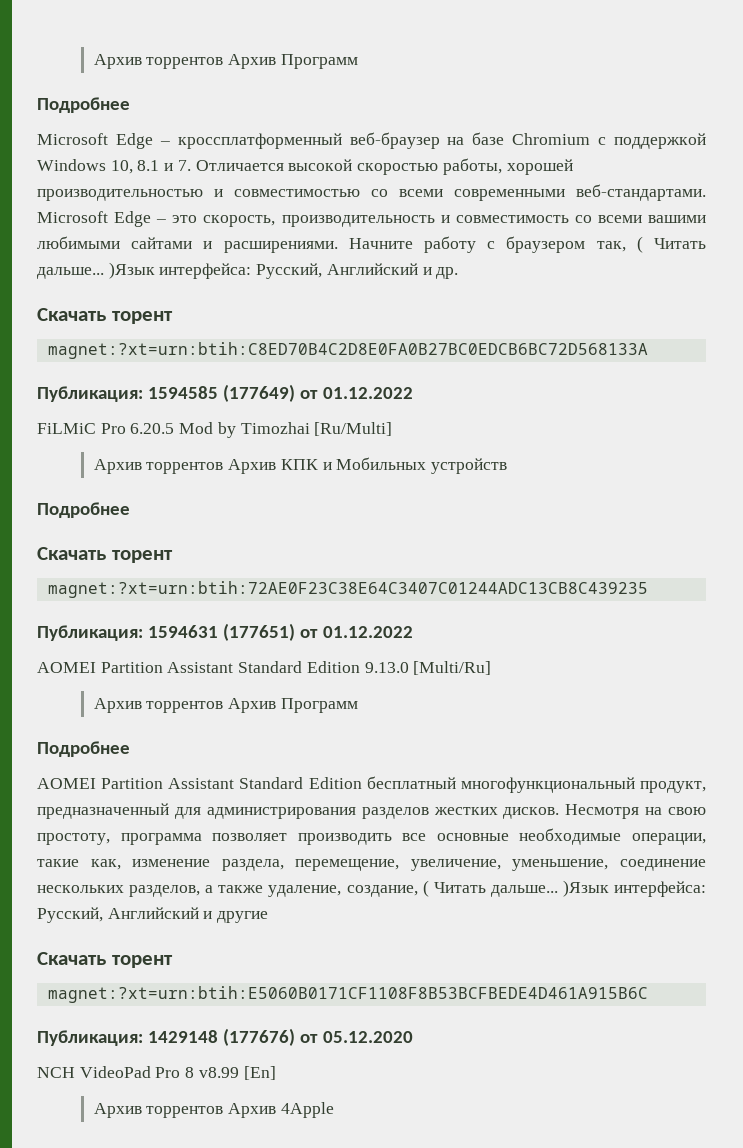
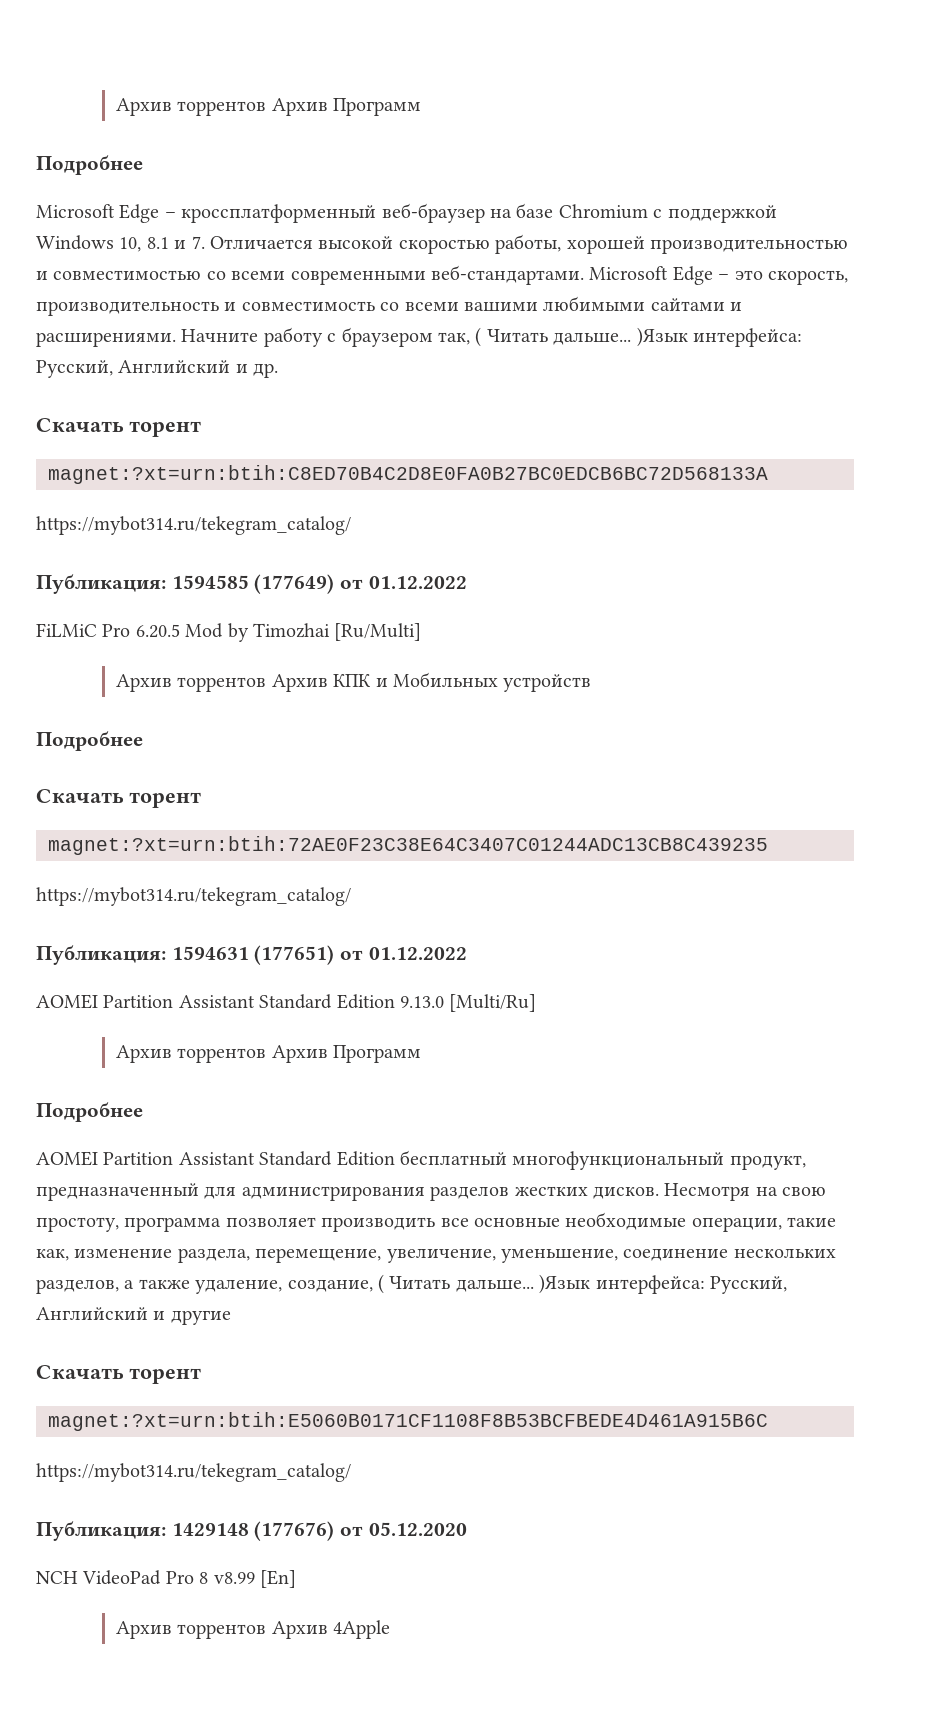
(648, 350) none -> [36,516,351,535] // https://mybot314.ru/tekegram_catalog/
(648, 589) none -> [36,887,351,906] // https://mybot314.ru/tekegram_catalog/
(648, 994) none -> [36,1463,351,1482] // https://mybot314.ru/tekegram_catalog/

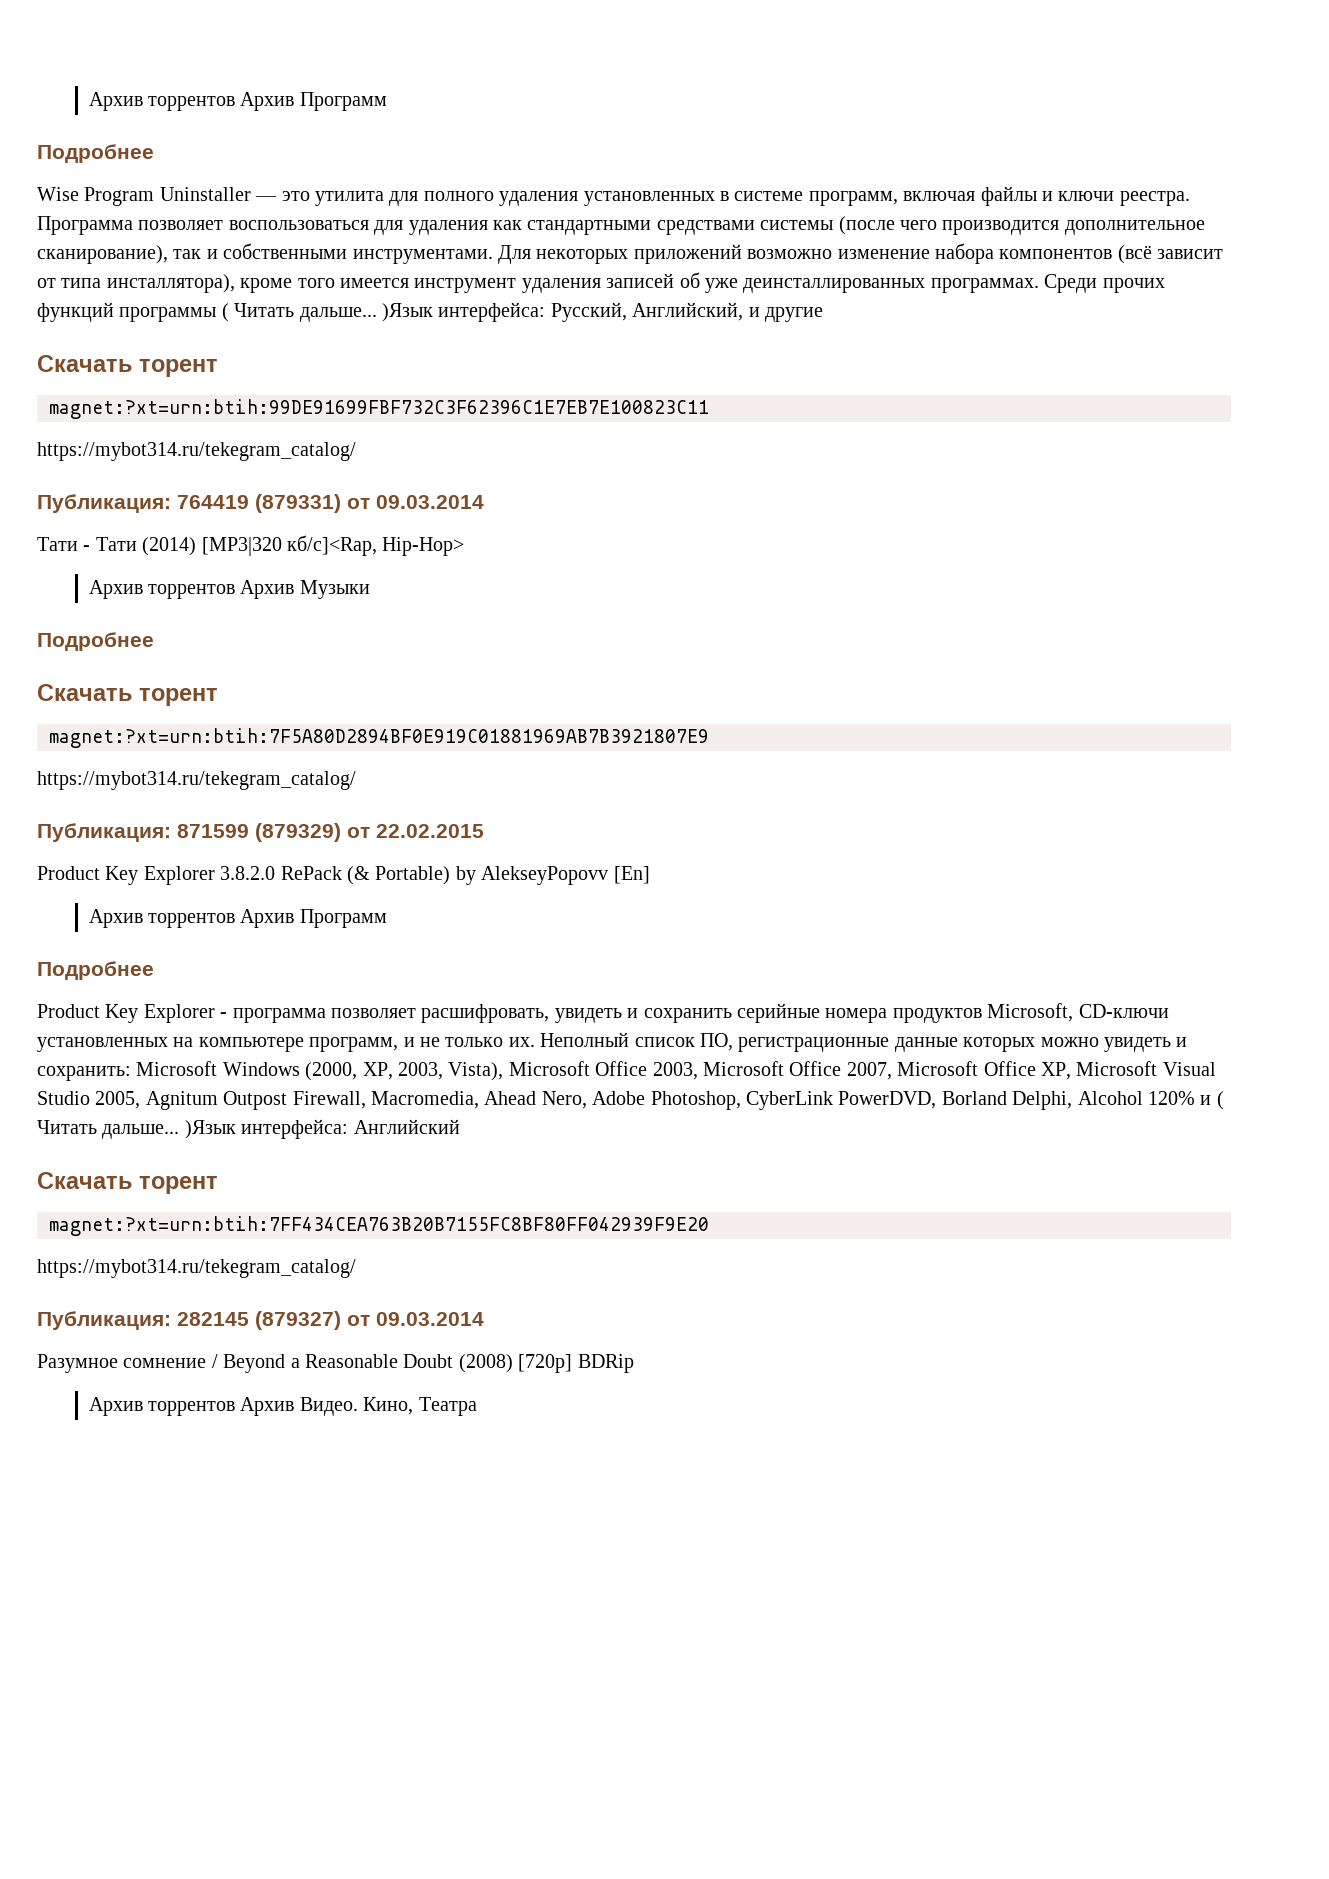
[115,98,422,116] [36,155,143,175] [36,203,777,223] [36,234,848,254] [36,265,848,285] [36,296,743,316] [36,327,802,347] [36,360,279,378] [36,418,201,437] [48,465,768,484] [36,516,351,535] [36,574,467,594] [36,623,422,642] [115,672,592,692] Архив торрентов Архив Программ // Подробнее // Microsoft Edge – кроссплатформенный веб-браузер на базе Chromium с поддержкой Windows 10, 8.1 и 7. Отличается высокой скоростью работы, хорошей производительностью и совместимостью со всеми современными веб-стандартами. Microsoft Edge – это скорость, производительность и совместимость со всеми вашими любимыми сайтами и расширениями. Начните работу с браузером так, ( Читать дальше... )Язык интерфейса: Русский, Английский и др. // Скачать торент // magnet:?xt=urn:btih:C8ED70B4C2D8E0FA0B27BC0EDCB6BC72D568133A // https://mybot314.ru/tekegram_catalog/ // Публикация: 1594585 (177649) от 01.12.2022 // FiLMiC Pro 6.20.5 Mod by Timozhai [Ru/Multi] // Архив торрентов Архив КПК и Мобильных устройств -> [88,92,387,111] [37,144,154,163] [37,186,1190,206] [37,216,1205,235] [37,243,1224,264] [37,272,1165,293] [37,302,823,322] [37,355,218,377] [49,399,709,419] [37,442,356,461] [37,494,484,513] [37,535,465,556] [88,580,370,599] Архив торрентов Архив Программ // Подробнее // Wise Program Uninstaller — это утилита для полного удаления установленных в системе программ, включая файлы и ключи реестра. Программа позволяет воспользоваться для удаления как стандартными средствами системы (после чего производится дополнительное сканирование), так и собственными инструментами. Для некоторых приложений возможно изменение набора компонентов (всё зависит от типа инсталлятора), кроме того имеется инструмент удаления записей об уже деинсталлированных программах. Среди прочих функций программы ( Читать дальше... )Язык интерфейса: Русский, Английский, и другие // Скачать торент // magnet:?xt=urn:btih:99DE91699FBF732C3F62396C1E7EB7E100823C11 // https://mybot314.ru/tekegram_catalog/ // Публикация: 764419 (879331) от 09.03.2014 // Тати - Тати (2014) [MP3|320 кб/с]<Rap, Hip-Hop> // Архив торрентов Архив Музыки
[48,836,768,855] [36,887,351,906] [36,945,467,965] [36,994,537,1012] [115,1045,422,1063] [36,1102,143,1122] [36,1150,806,1170] [36,1183,827,1201] [36,1212,837,1232] [36,1248,836,1263] [36,1274,787,1294] [36,1307,231,1325] [36,1365,201,1384] [48,1412,768,1431] [36,1463,351,1482] [36,1521,467,1541] [36,1570,296,1588] [115,1620,391,1639] magnet:?xt=urn:btih:72AE0F23C38E64C3407C01244ADC13CB8C439235 // https://mybot314.ru/tekegram_catalog/ // Публикация: 1594631 (177651) от 01.12.2022 // AOMEI Partition Assistant Standard Edition 9.13.0 [Multi/Ru] // Архив торрентов Архив Программ // Подробнее // AOMEI Partition Assistant Standard Edition бесплатный многофункциональный продукт, предназначенный для администрирования разделов жестких дисков. Несмотря на свою простоту, программа позволяет производить все основные необходимые операции, такие как, изменение раздела, перемещение, увеличение, уменьшение, соединение нескольких разделов, а также удаление, создание, ( Читать дальше... )Язык интерфейса: Русский, Английский и другие // Скачать торент // magnet:?xt=urn:btih:E5060B0171CF1108F8B53BCFBEDE4D461A915B6C // https://mybot314.ru/tekegram_catalog/ // Публикация: 1429148 (177676) от 05.12.2020 // NCH VideoPad Pro 8 v8.99 [En] // Архив торрентов Архив 4Apple -> [49,728,709,748] [37,771,356,790] [37,823,484,842] [37,866,650,885] [88,909,387,928] [37,961,154,980] [37,1003,1169,1023] [37,1032,1188,1052] [37,1061,1216,1081] [37,1091,1224,1110] [37,1119,460,1139] [37,1172,218,1194] [49,1216,709,1236] [37,1259,356,1278] [37,1311,484,1330] [37,1354,634,1373] [88,1397,477,1416] magnet:?xt=urn:btih:7F5A80D2894BF0E919C01881969AB7B3921807E9 // https://mybot314.ru/tekegram_catalog/ // Публикация: 871599 (879329) от 22.02.2015 // Product Key Explorer 3.8.2.0 RePack (& Portable) by AlekseyPopovv [En] // Архив торрентов Архив Программ // Подробнее // Product Key Explorer - программа позволяет расшифровать, увидеть и сохранить серийные номера продуктов Microsoft, CD-ключи установленных на компьютере программ, и не только их. Неполный список ПО, регистрационные данные которых можно увидеть и сохранить: Microsoft Windows (2000, XP, 2003, Vista), Microsoft Office 2003, Microsoft Office 2007, Microsoft Office XP, Microsoft Visual Studio 2005, Agnitum Outpost Firewall, Macromedia, Ahead Nero, Adobe Photoshop, CyberLink PowerDVD, Borland Delphi, Alcohol 120% и ( Читать дальше... )Язык интерфейса: Английский // Скачать торент // magnet:?xt=urn:btih:7FF434CEA763B20B7155FC8BF80FF042939F9E20 // https://mybot314.ru/tekegram_catalog/ // Публикация: 282145 (879327) от 09.03.2014 // Разумное сомнение / Beyond a Reasonable Doubt (2008) [720p] BDRip // Архив торрентов Архив Видео. Кино, Театра

